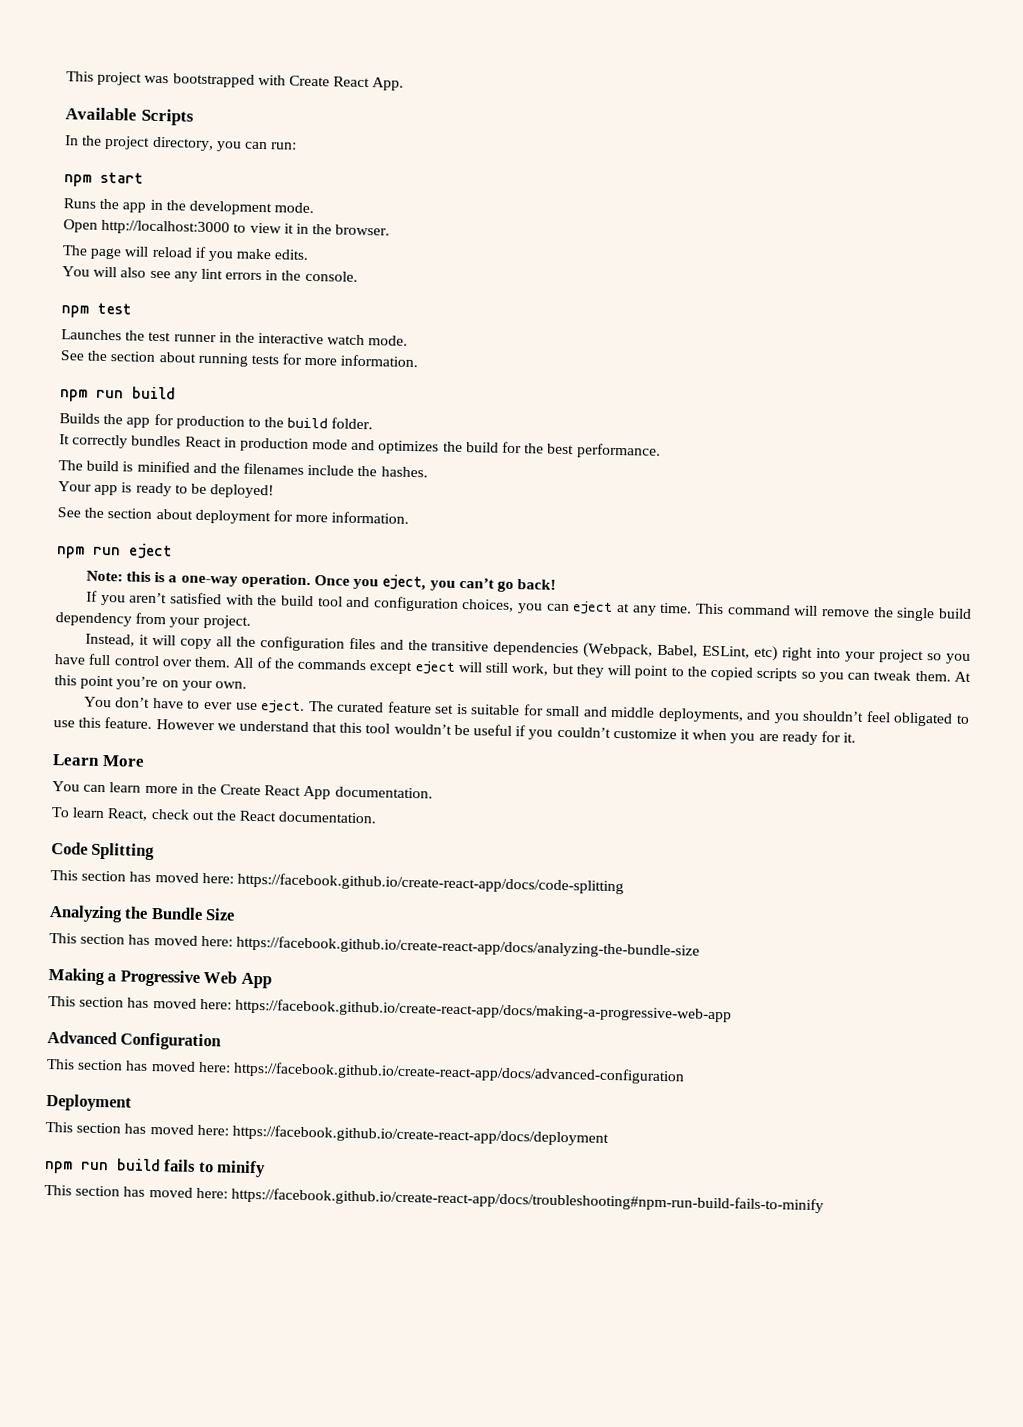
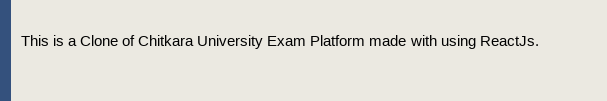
[66,71,405,91] [65,107,194,126] [65,135,298,152] [64,171,144,187] [63,198,315,216] [63,219,391,236] [62,245,310,262] [62,266,358,282] [61,302,132,318] [61,329,409,346] [60,350,419,368] [60,386,176,402] [59,413,374,430] [59,434,661,459] [58,460,428,478] [58,481,275,499] [57,507,410,525] [56,543,173,560] [85,570,557,593] [85,590,972,622] [55,612,251,629] [84,633,972,664] [54,653,971,683] [54,675,247,692] [83,696,971,727] [53,717,857,745] [52,754,145,767] [52,781,433,800] [51,807,378,824] [51,842,156,861] [50,870,624,895] [49,905,236,923] [49,933,700,959] [48,968,272,989] [48,996,732,1023] [47,1030,222,1051] [46,1058,685,1085] [46,1093,132,1112] [45,1121,609,1146] [44,1158,267,1178] [44,1184,824,1214] This project was bootstrapped with Create React App. // Available Scripts // In the project directory, you can run: // npm start // Runs the app in the development mode. // Open http://localhost:3000 to view it in the browser. // The page will reload if you make edits. // You will also see any lint errors in the console. // npm test // Launches the test runner in the interactive watch mode. // See the section about running tests for more information. // npm run build // Builds the app for production to the build folder. // It correctly bundles React in production mode and optimizes the build for the best performance. // The build is minified and the filenames include the hashes. // Your app is ready to be deployed! // See the section about deployment for more information. // npm run eject // Note: this is a one-way operation. Once you eject, you can’t go back! // If you aren’t satisfied with the build tool and configuration choices, you can eject at any time. This command will remove the single build dependency from your project. // Instead, it will copy all the configuration files and the transitive dependencies (Webpack, Babel, ESLint, etc) right into your project so you have full control over them. All of the commands except eject will still work, but they will point to the copied scripts so you can tweak them. At this point you’re on your own. // You don’t have to ever use eject. The curated feature set is suitable for small and middle deployments, and you shouldn’t feel obligated to use this feature. However we understand that this tool wouldn’t be useful if you couldn’t customize it when you are ready for it. // Learn More // You can learn more in the Create React App documentation. // To learn React, check out the React documentation. // Code Splitting // This section has moved here: https://facebook.github.io/create-react-app/docs/code-splitting // Analyzing the Bundle Size // This section has moved here: https://facebook.github.io/create-react-app/docs/analyzing-the-bundle-size // Making a Progressive Web App // This section has moved here: https://facebook.github.io/create-react-app/docs/making-a-progressive-web-app // Advanced Configuration // This section has moved here: https://facebook.github.io/create-react-app/docs/advanced-configuration // Deployment // This section has moved here: https://facebook.github.io/create-react-app/docs/deployment // npm run build fails to minify // This section has moved here: https://facebook.github.io/create-react-app/docs/troubleshooting#npm-run-build-fails-to-minify -> [21,35,539,49] This is a Clone of Chitkara University Exam Platform made with using ReactJs.

